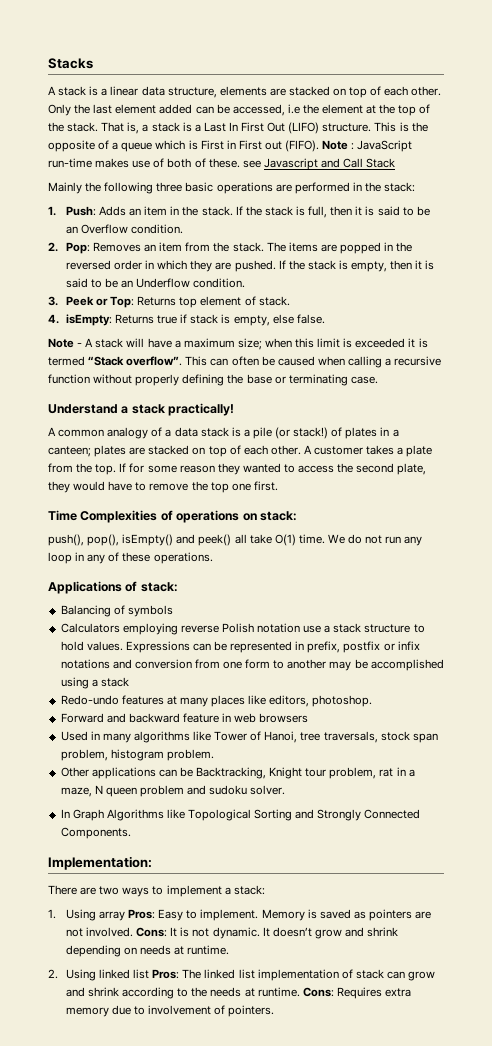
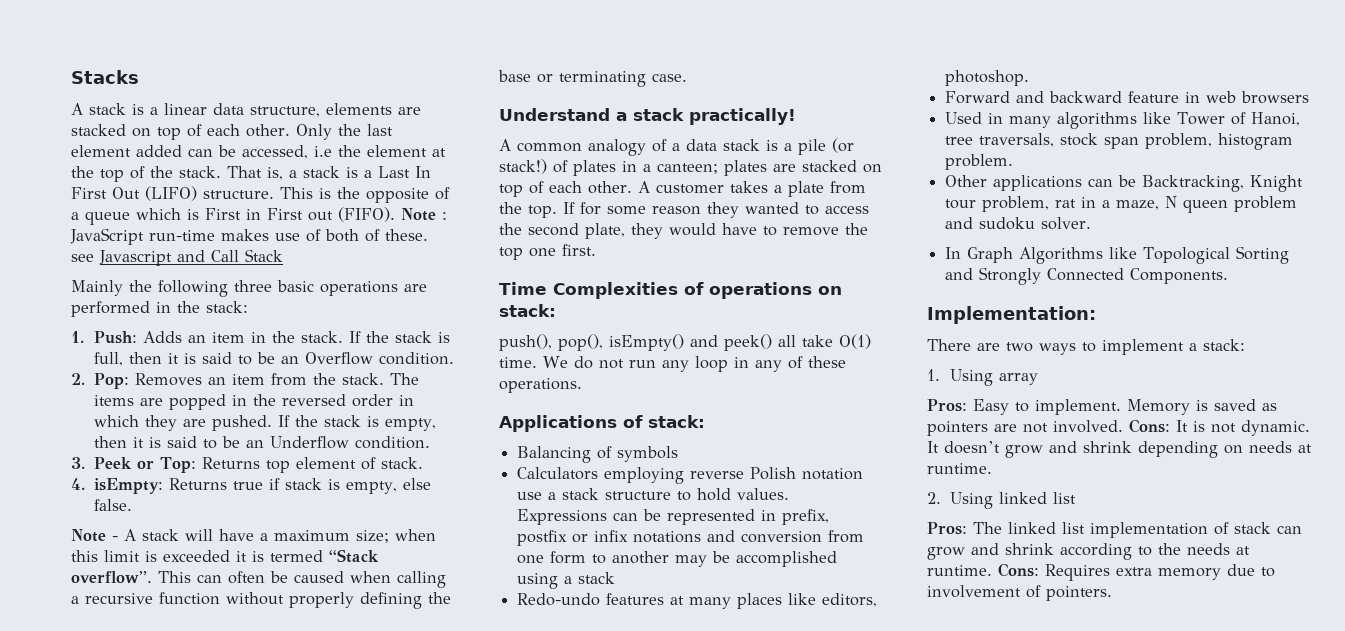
(126, 916) none -> (1039, 379) //
(150, 974) none -> (1077, 498) //

